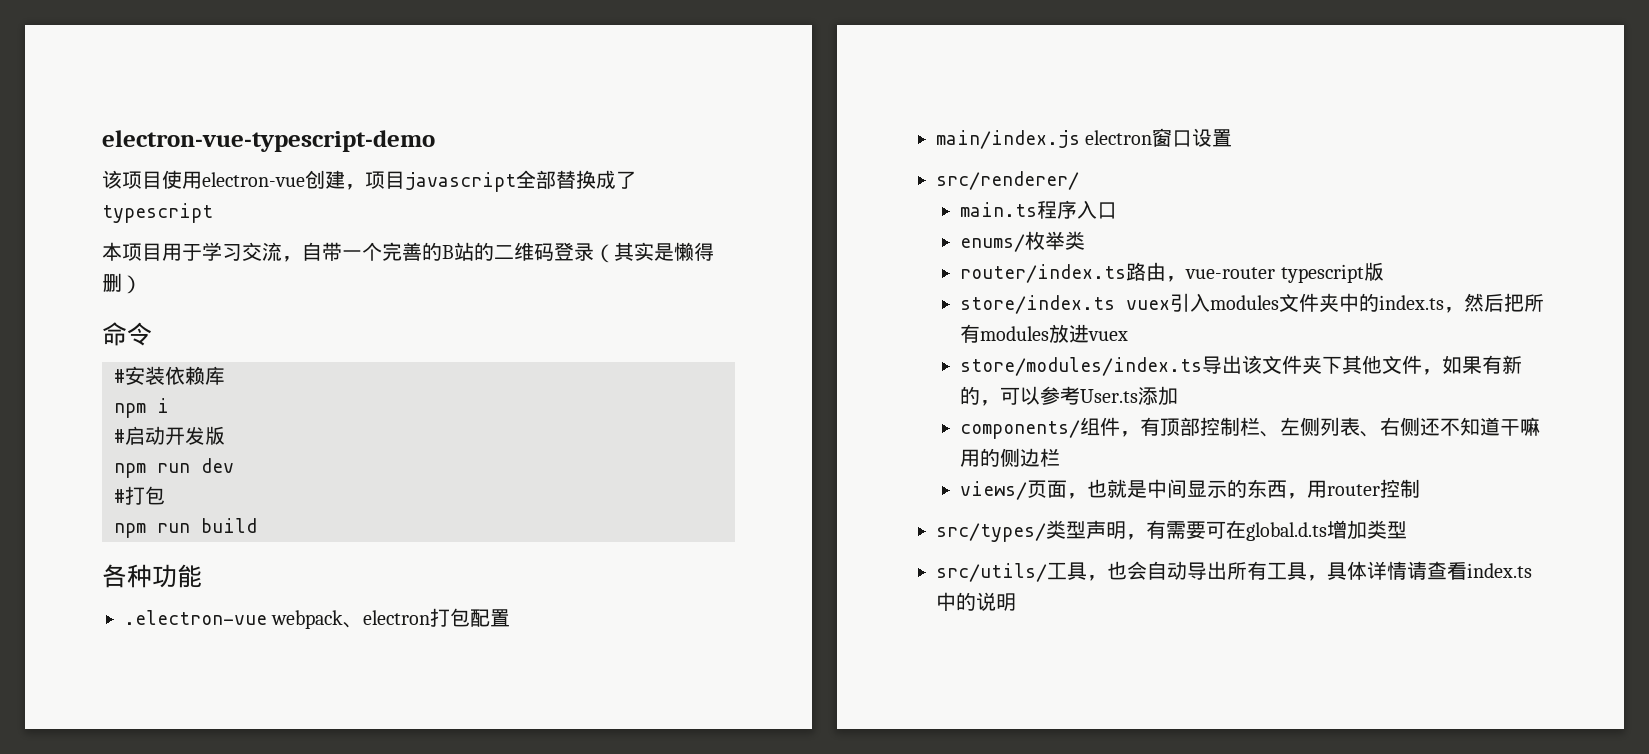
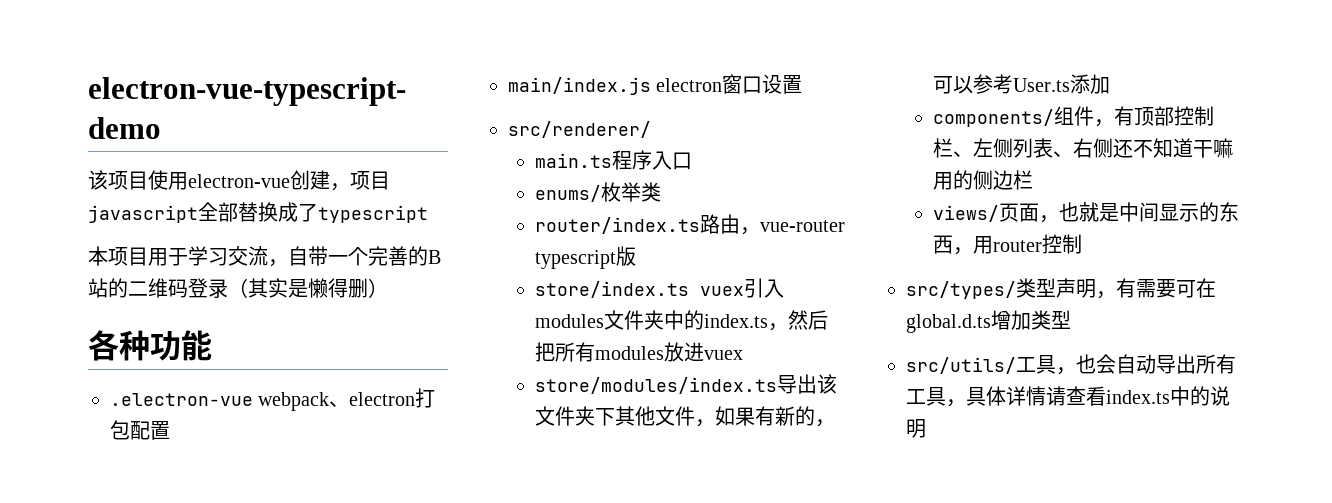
[102,322,152,346] [114,366,225,385] [114,398,169,418] [114,426,225,445] [114,458,234,478] [114,486,165,505] [114,518,257,538] // 命令 // #安装依赖库 // npm i // #启动开发版 // npm run dev // #打包 // npm run build -> (388, 288) none

